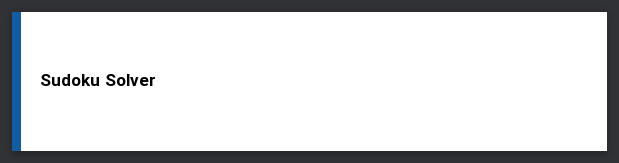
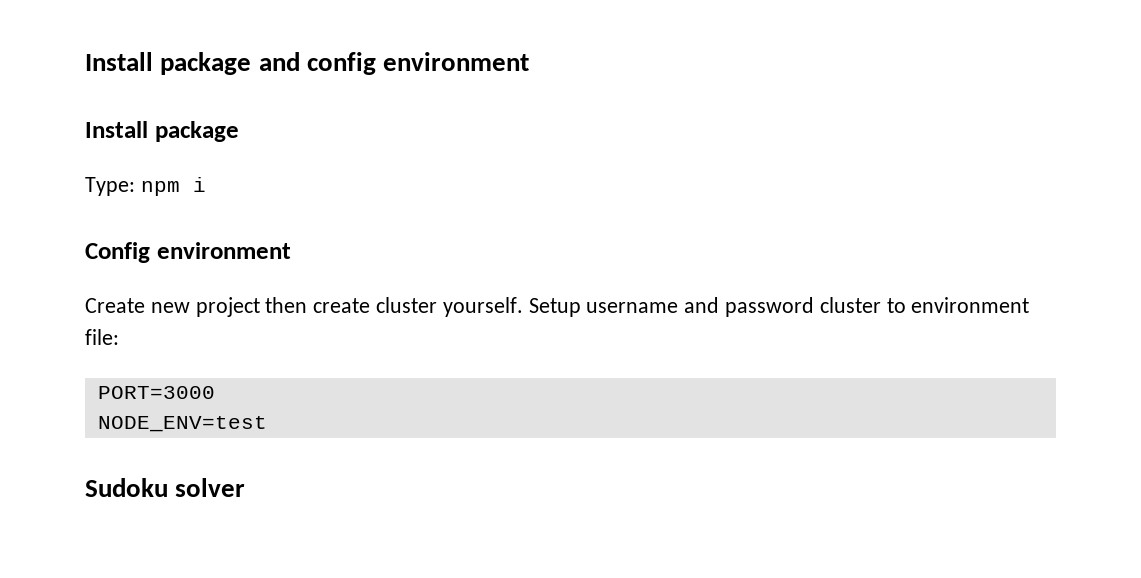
[40,74,156,86] Sudoku Solver -> [85,52,530,75] [85,121,239,142] [85,177,206,196] [85,242,291,263] [85,297,1030,317] [85,329,119,345] [97,386,215,399] [97,416,267,432] [85,478,246,497] Install package and config environment // Install package // Type: npm i // Config environment // Create new project then create cluster yourself. Setup username and password cluster to environment file: // PORT=3000 // NODE_ENV=test // Sudoku solver

